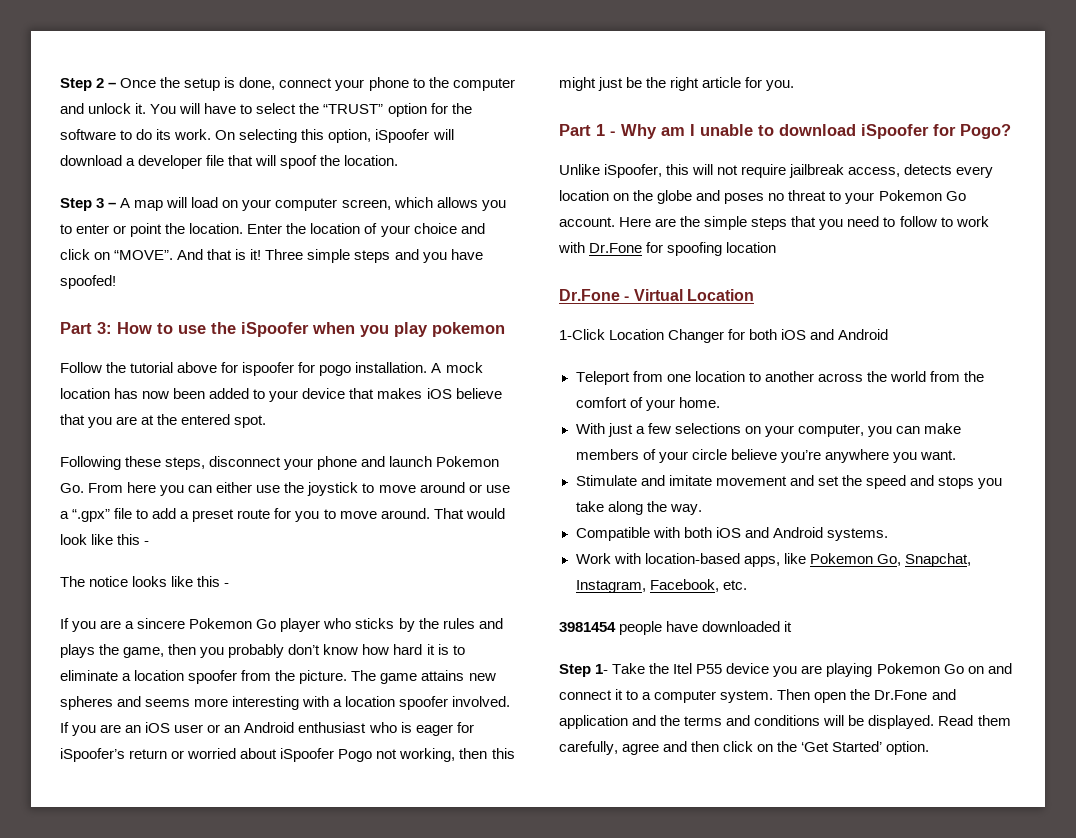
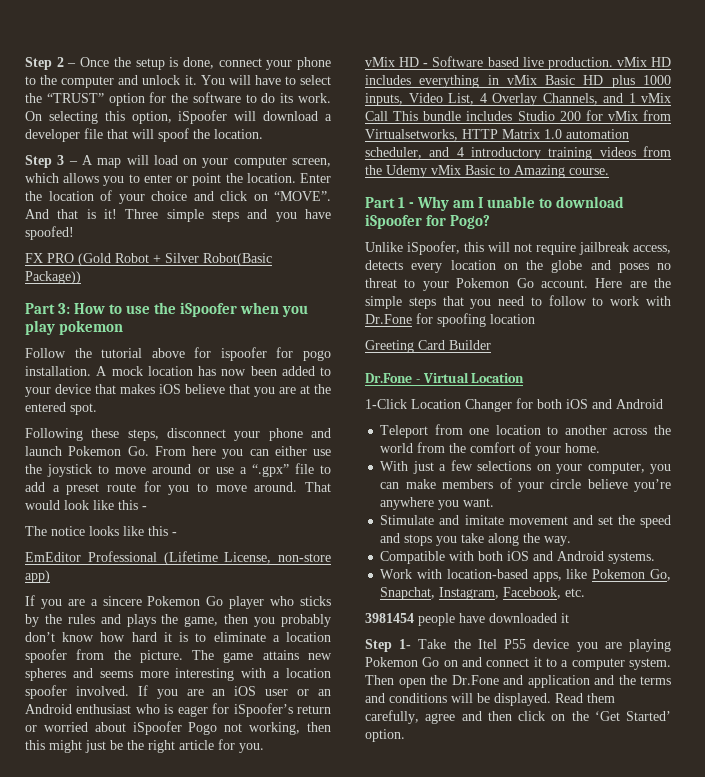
(116, 282) none -> [25,253,272,266] [25,271,81,284] // FX PRO (Gold Robot + Silver Robot(Basic Package))
(230, 585) none -> [25,551,331,565] [25,570,50,583] // EmEditor Professional (Lifetime License, non-store app)
(795, 85) none -> [365,56,671,70] [365,75,671,88] [365,93,671,106] [365,110,671,121] [365,129,629,141] [365,146,671,160] [365,165,609,178] // vMix HD - Software based live production. vMix HD includes everything in vMix Basic HD plus 1000 inputs, Video List, 4 Overlay Channels, and 1 vMix Call This bundle includes Studio 200 for vMix from Virtualsetworks, HTTP Matrix 1.0 automation scheduler, and 4 introductory training videos from the Udemy vMix Basic to Amazing course.
(777, 247) none -> [365,340,491,353] // Greeting Card Builder

